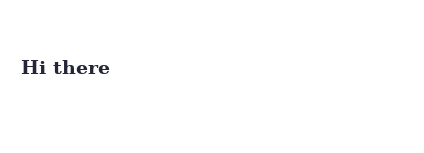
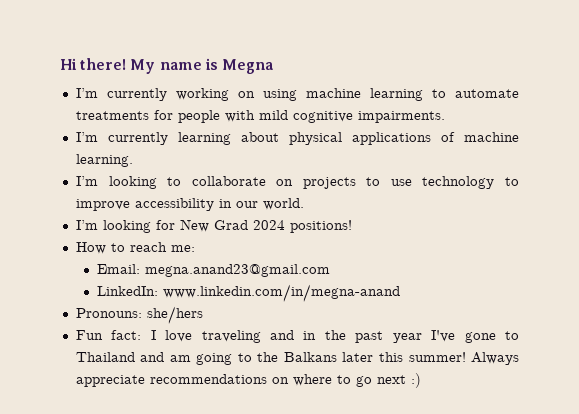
[53,60,110,74] there -> [80,58,273,74] [75,88,519,101] [75,110,445,123] [75,132,519,145] [75,154,133,167] [75,176,520,189] [75,198,304,211] [75,219,352,233] [75,242,195,254] [96,264,330,277] [96,284,400,302] [75,306,203,324] [75,330,520,343] [75,352,519,365] [75,373,421,388] there! My name is Megna // I’m currently working on using machine learning to automate treatments for people with mild cognitive impairments. // I’m currently learning about physical applications of machine learning. // I’m looking to collaborate on projects to use technology to improve accessibility in our world. // I’m looking for New Grad 2024 positions! // How to reach me: // Email: megna.anand23@gmail.com // LinkedIn: www.linkedin.com/in/megna-anand // Pronouns: she/hers // Fun fact: I love traveling and in the past year I've gone to Thailand and am going to the Balkans later this summer! Always appreciate recommendations on where to go next :)

